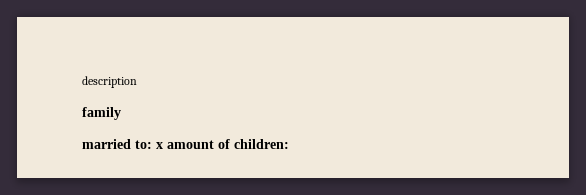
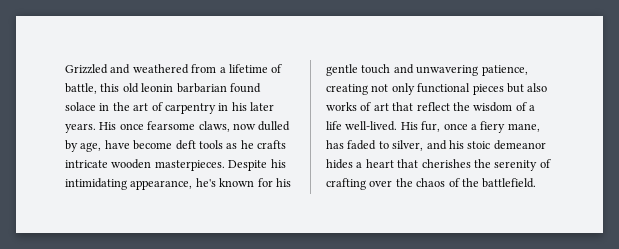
[82,76,137,88] [82,107,121,120] [82,139,289,149] description // family // married to: x amount of children: -> [65,64,283,74] [65,83,261,94] [65,102,274,114] [65,121,291,133] [65,140,286,152] [65,159,286,171] [65,178,291,190] [326,64,528,76] [326,83,548,95] [326,102,535,112] [326,121,540,133] [326,140,546,151] [326,159,551,171] [326,178,537,190] Grizzled and weathered from a lifetime of battle, this old leonin barbarian found solace in the art of carpentry in his later years. His once fearsome claws, now dulled by age, have become deft tools as he crafts intricate wooden masterpieces. Despite his intimidating appearance, he's known for his gentle touch and unwavering patience, creating not only functional pieces but also works of art that reflect the wisdom of a life well-lived. His fur, once a fiery mane, has faded to silver, and his stoic demeanor hides a heart that cherishes the serenity of crafting over the chaos of the battlefield.

